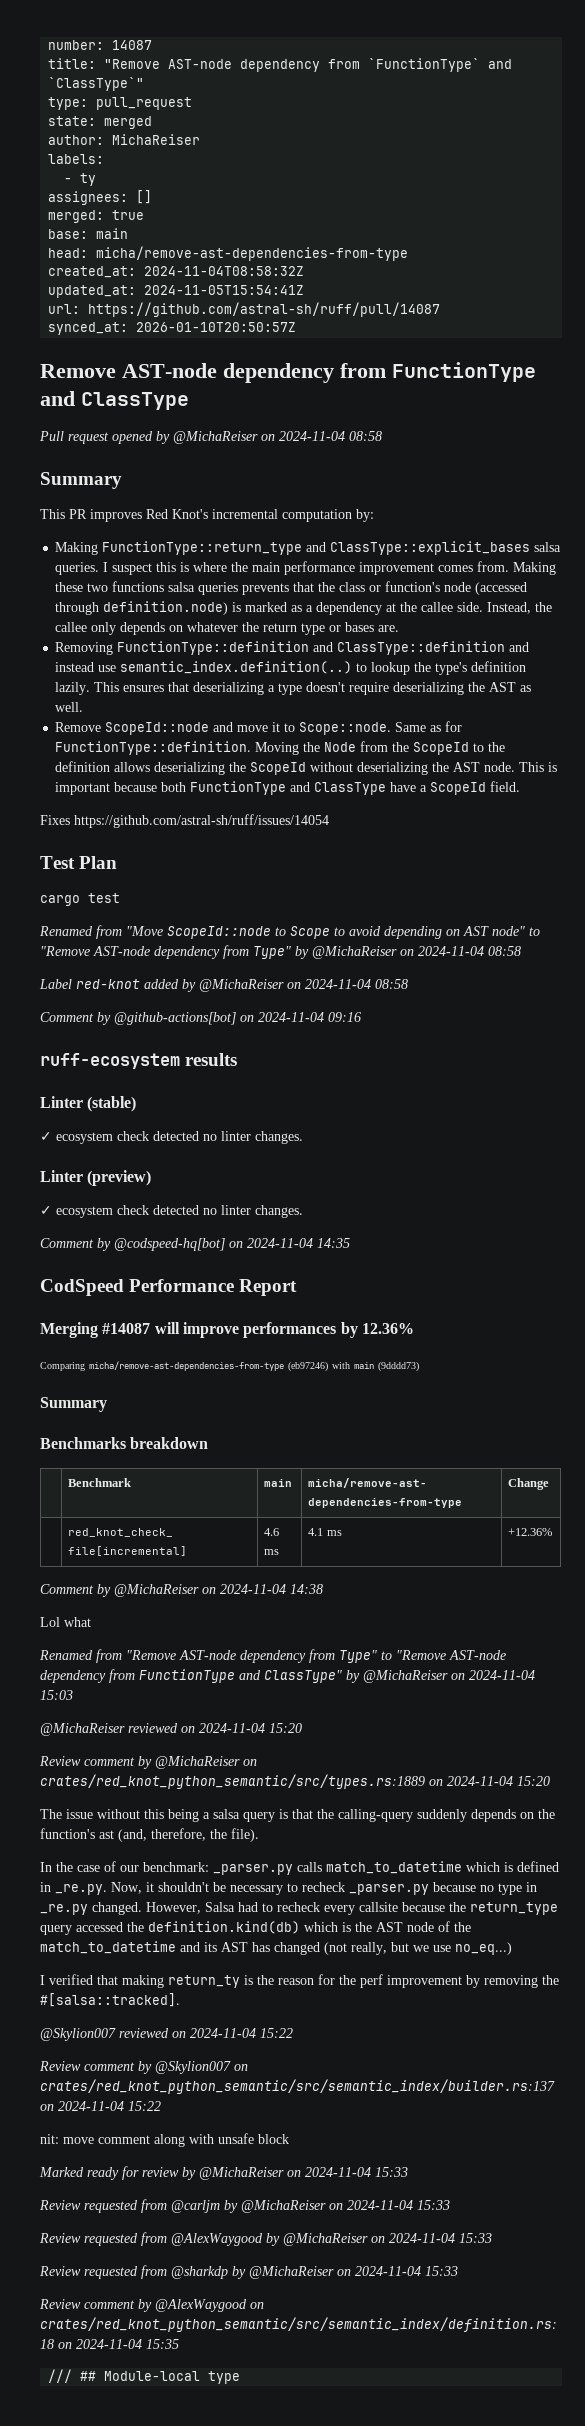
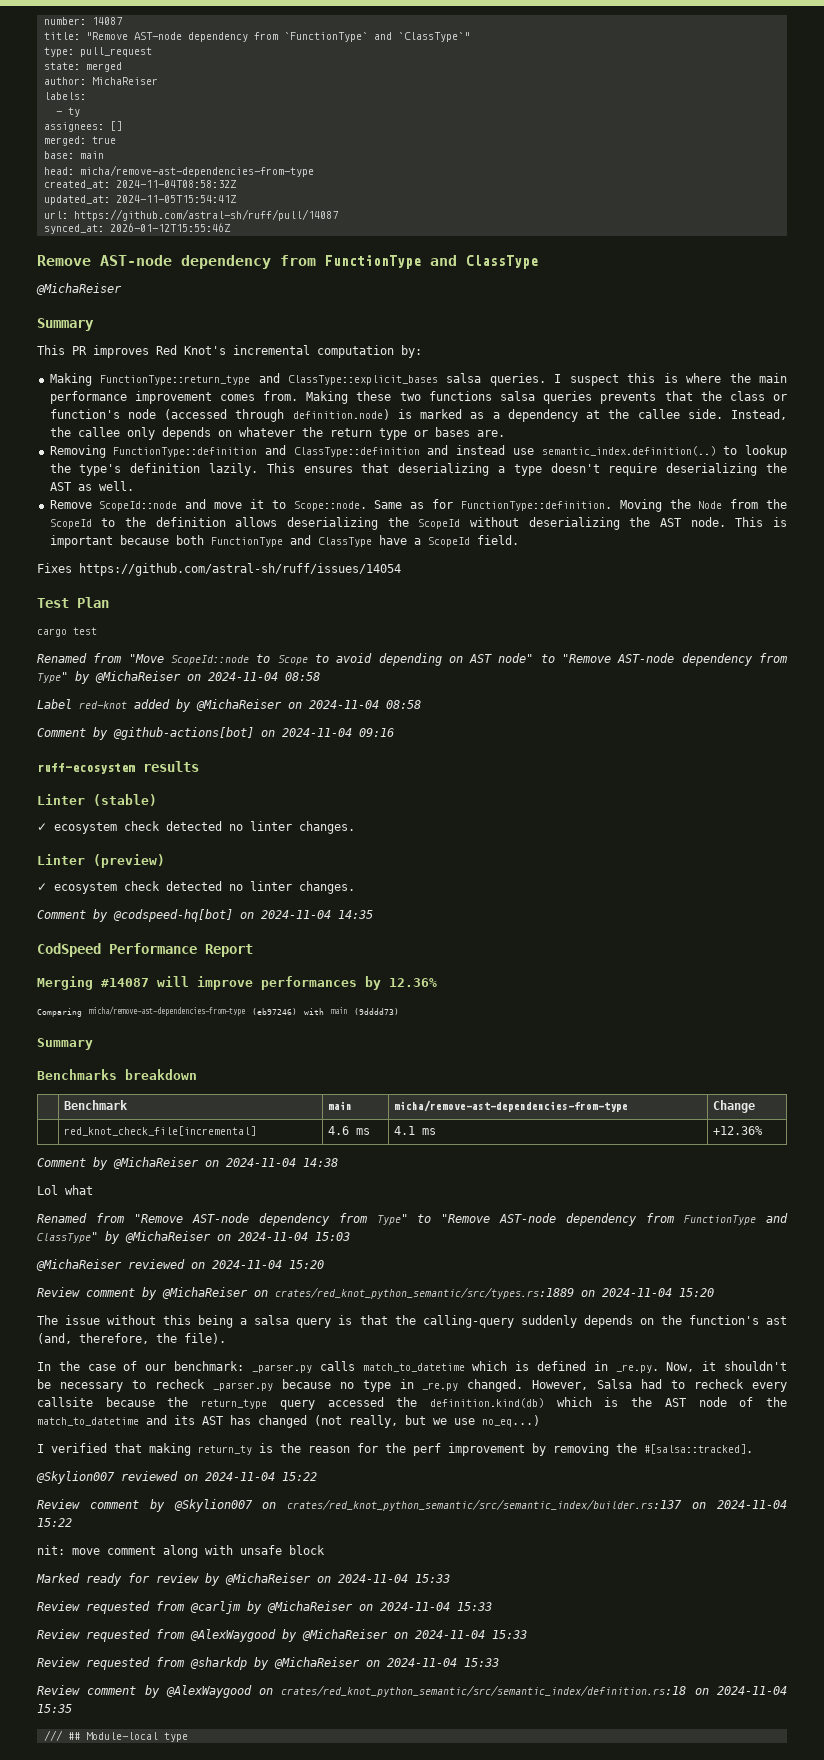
[136,322,297,332] 2026-01-10T20:50:57Z -> [109,223,231,232] 2026-01-12T15:55:46Z
[39,431,382,444] Pull request opened by @MichaReiser on 2024-11-04 08:58 -> [36,283,122,295] @MichaReiser

